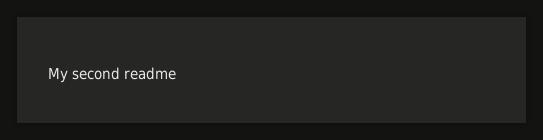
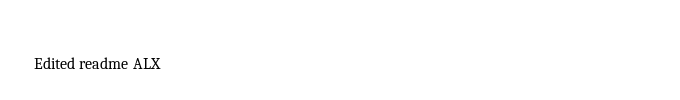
[48,67,176,83] My second readme -> [34,57,161,69] Edited readme ALX

